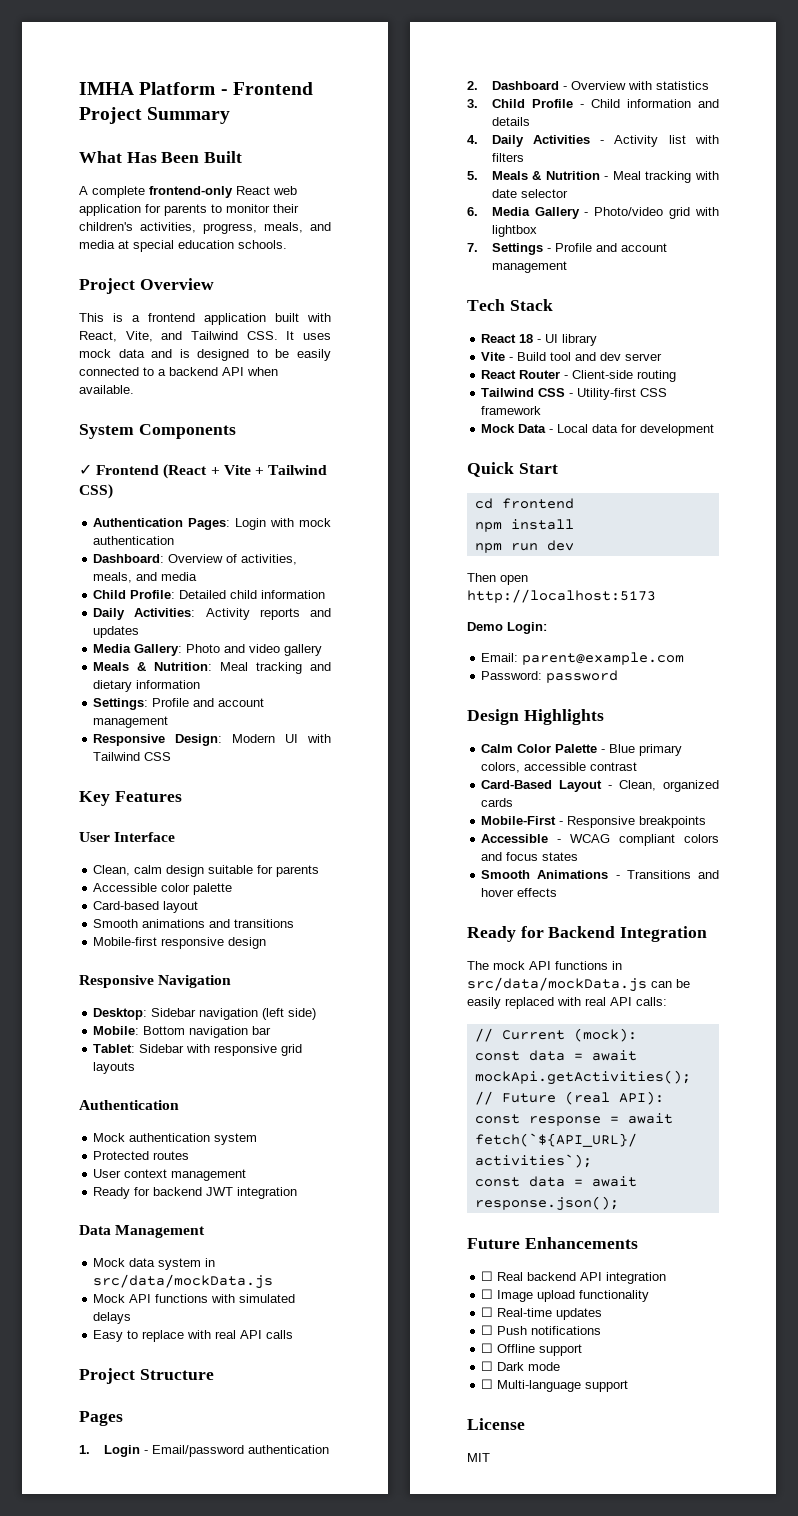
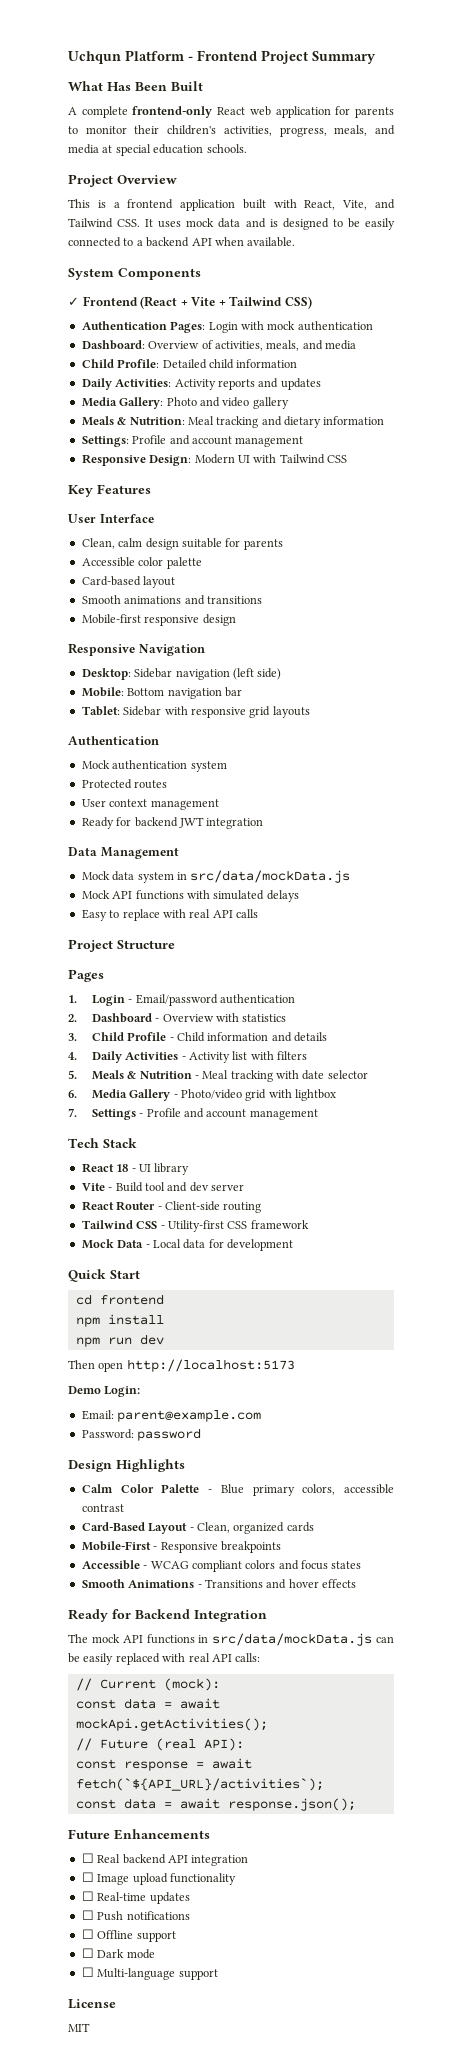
[79,82,134,95] IMHA -> [68,51,121,64] Uchqun

